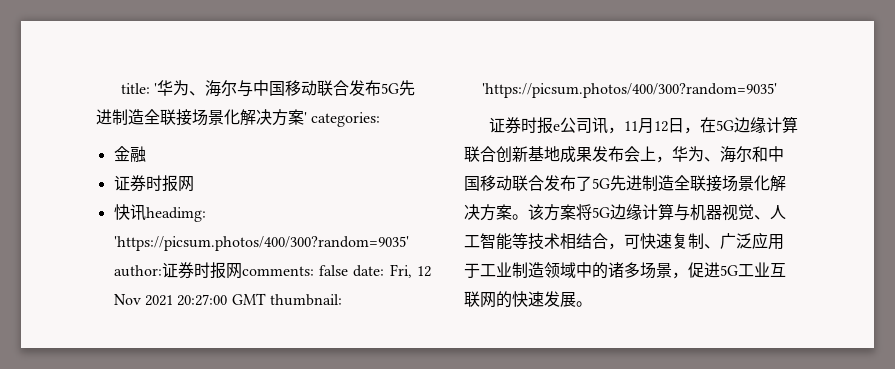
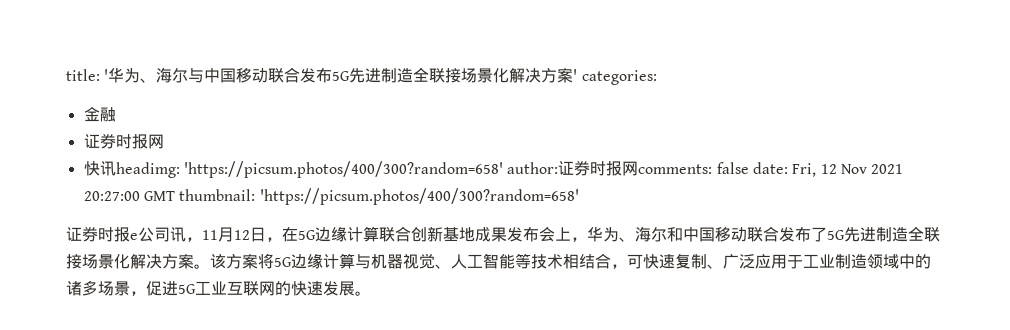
[113,236,409,251] 'https://picsum.photos/400/300?random=9035' -> [183,161,503,178] 'https://picsum.photos/400/300?random=658'
[481,83,777,98] 'https://picsum.photos/400/300?random=9035' -> [259,188,579,205] 'https://picsum.photos/400/300?random=658'

